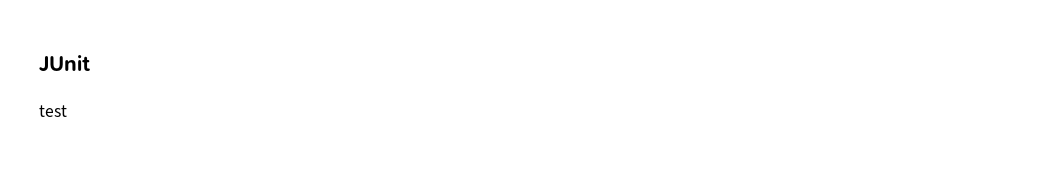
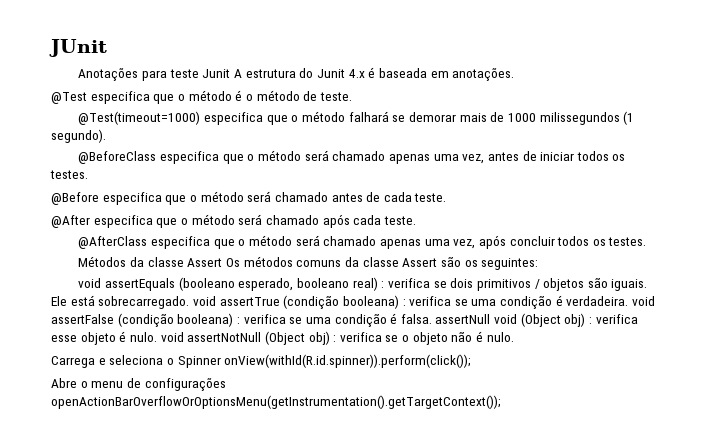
[39,105,67,117] test -> [78,67,515,81] [51,90,352,104] [78,111,635,125] [51,129,106,143] [78,150,626,164] [50,170,88,179] [51,191,447,205] [51,214,416,228] [78,235,647,249] [78,256,539,270] [78,277,648,291] [51,295,656,309] [51,313,638,327] [51,331,514,345] [51,354,472,368] [51,377,226,391] [51,395,501,409] Anotações para teste Junit A estrutura do Junit 4.x é baseada em anotações. // @Test especifica que o método é o método de teste. // @Test(timeout=1000) especifica que o método falhará se demorar mais de 1000 milissegundos (1 segundo). // @BeforeClass especifica que o método será chamado apenas uma vez, antes de iniciar todos os testes. // @Before especifica que o método será chamado antes de cada teste. // @After especifica que o método será chamado após cada teste. // @AfterClass especifica que o método será chamado apenas uma vez, após concluir todos os testes. // Métodos da classe Assert Os métodos comuns da classe Assert são os seguintes: // void assertEquals (booleano esperado, booleano real) : verifica se dois primitivos / objetos são iguais. Ele está sobrecarregado. void assertTrue (condição booleana) : verifica se uma condição é verdadeira. void assertFalse (condição booleana) : verifica se uma condição é falsa. assertNull void (Object obj) : verifica esse objeto é nulo. void assertNotNull (Object obj) : verifica se o objeto não é nulo. // Carrega e seleciona o Spinner onView(withId(R.id.spinner)).perform(click()); // Abre o menu de configurações openActionBarOverflowOrOptionsMenu(getInstrumentation().getTargetContext());

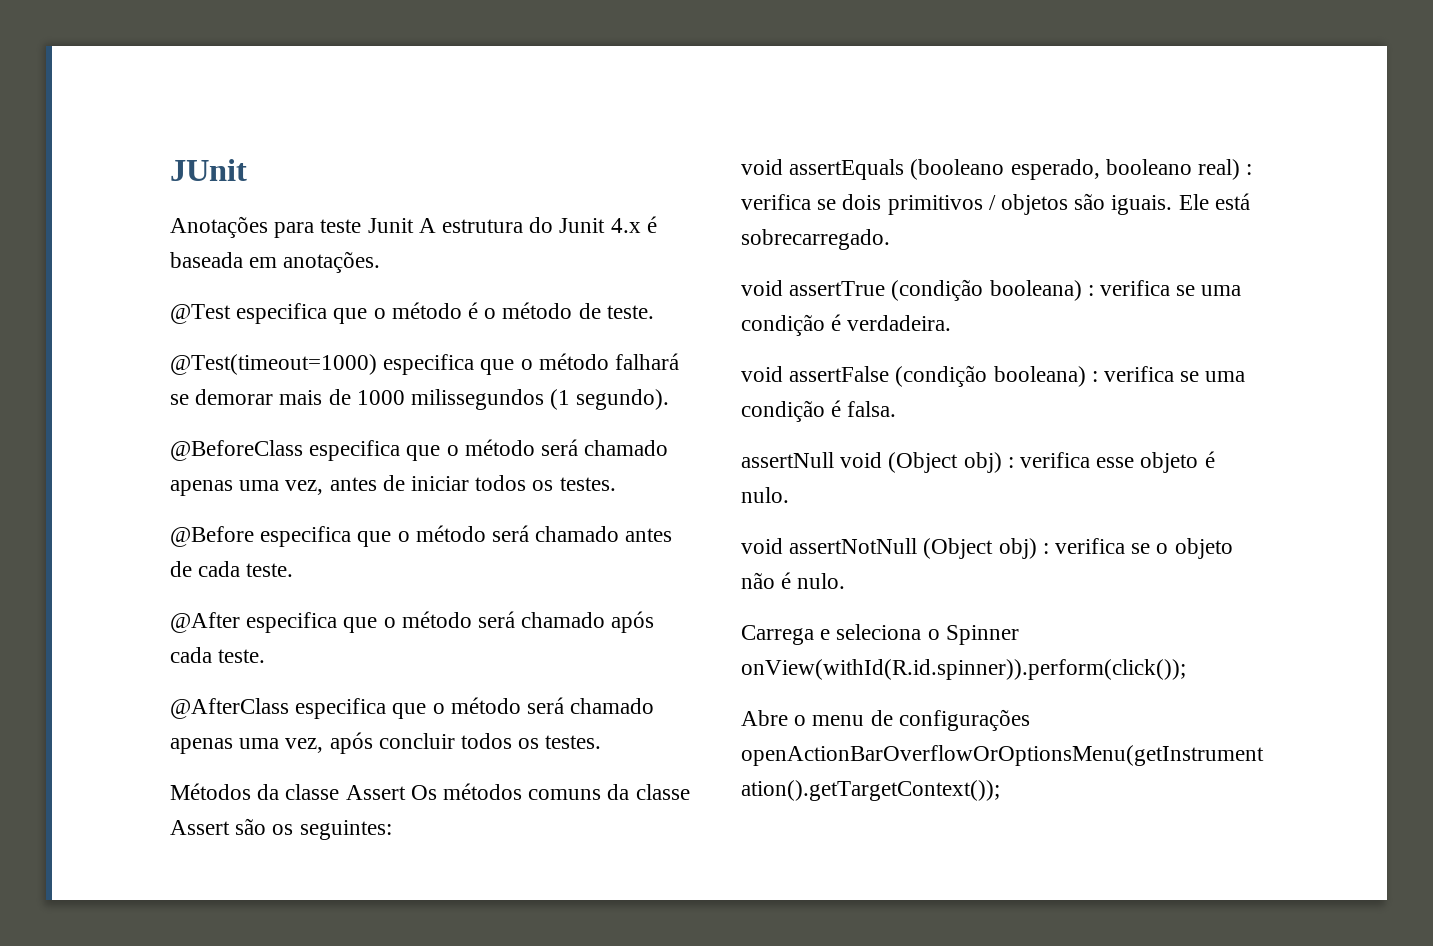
(190, 302) none -> (890, 239) //
(629, 301) none -> (952, 323) //
(432, 319) none -> (897, 409) //
(157, 337) none -> (789, 495) //

